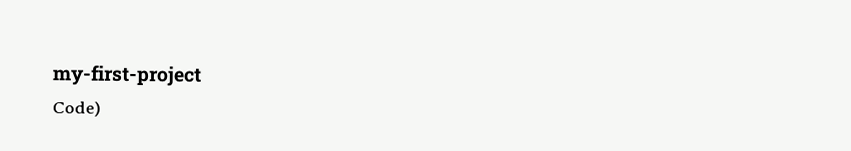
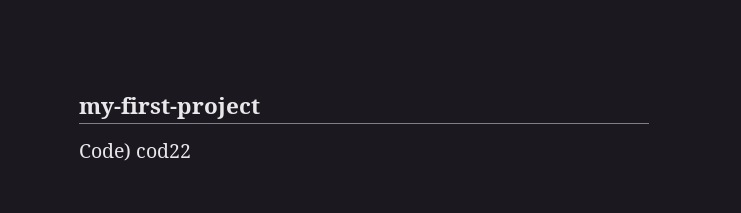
(101, 109) none -> [136,143,192,158] cod22

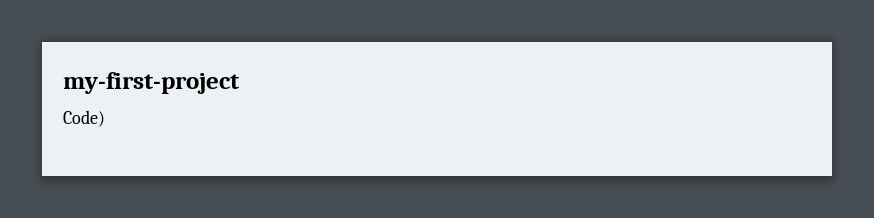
[136,143,192,158] cod22 -> (105, 118) none

